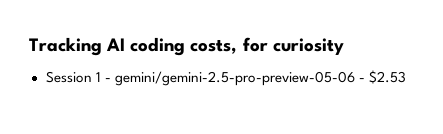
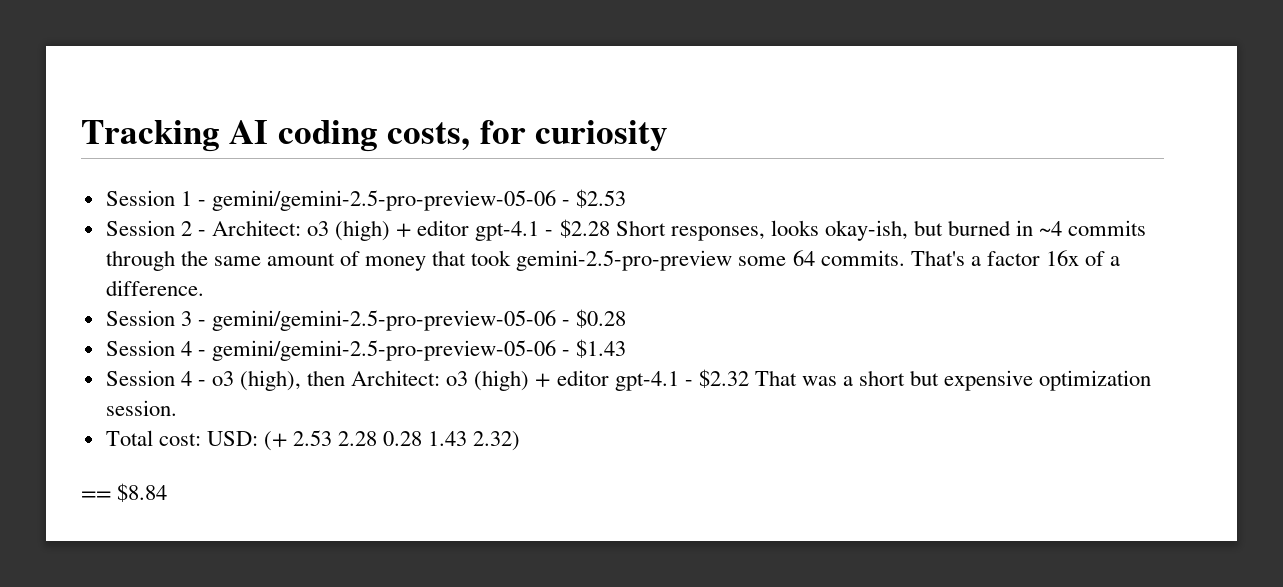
(406, 77) none -> [105,219,1147,241] [105,250,1121,271] [105,280,204,296] [105,309,627,331] [105,339,627,361] [105,369,1152,391] [105,400,177,416] [105,430,521,451] [81,483,168,502] // Session 2 - Architect: o3 (high) + editor gpt-4.1 - $2.28 Short responses, looks okay-ish, but burned in ~4 commits through the same amount of money that took gemini-2.5-pro-preview some 64 commits. That's a factor 16x of a difference. // Session 3 - gemini/gemini-2.5-pro-preview-05-06 - $0.28 // Session 4 - gemini/gemini-2.5-pro-preview-05-06 - $1.43 // Session 4 - o3 (high), then Architect: o3 (high) + editor gpt-4.1 - $2.32 That was a short but expensive optimization session. // Total cost: USD: (+ 2.53 2.28 0.28 1.43 2.32) // == $8.84

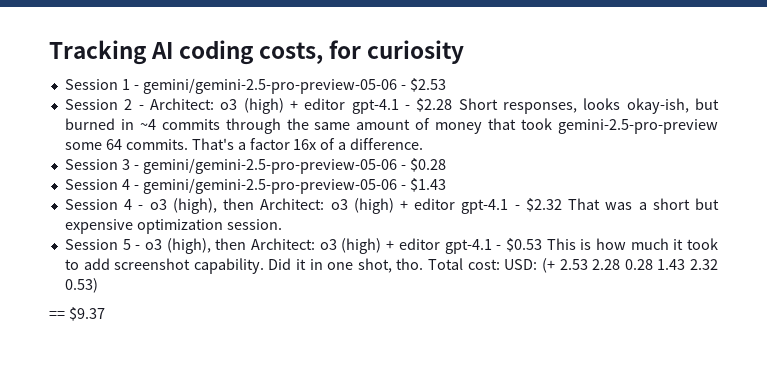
(177, 408) none -> [64,238,719,254] [64,258,424,274] Session 5 - o3 (high), then Architect: o3 (high) + editor gpt-4.1 - $0.53 This is how much it took to add screenshot capability. Did it in one shot, tho.
[473,431,521,451] 2.32) -> [690,259,718,270] [64,278,98,293] 2.32 0.53)
[117,483,168,502] $8.84 -> [68,307,105,321] $9.37

